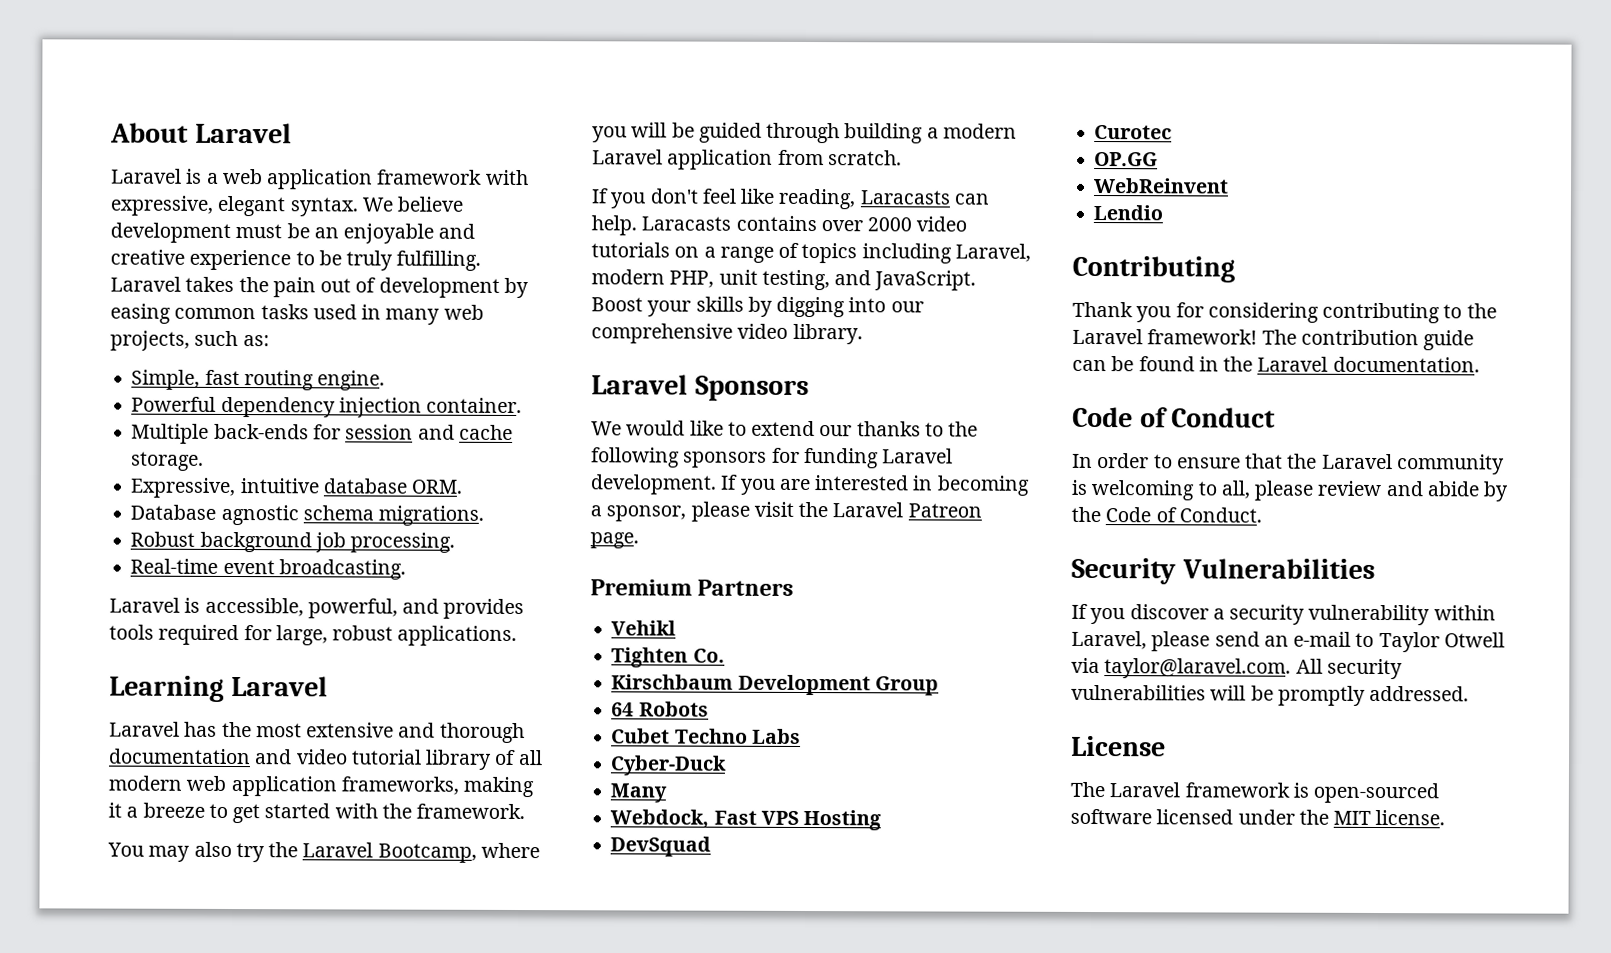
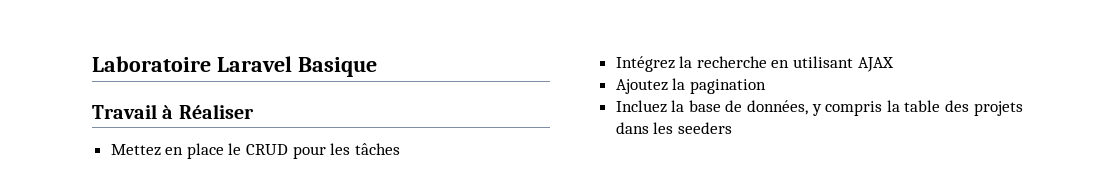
[110,122,292,144] [111,168,529,190] [110,195,464,217] [110,222,476,244] [110,249,482,271] [110,276,529,299] [110,303,484,325] [110,330,270,351] [131,369,386,391] [131,396,523,418] [131,423,513,444] [131,451,205,471] [130,477,463,499] [130,504,485,526] [130,531,456,553] [130,558,406,580] [109,597,525,620] [109,624,518,646] [109,675,328,702] [109,721,525,744] [108,748,543,770] [108,775,535,798] [108,802,526,824] [107,841,540,863] [592,122,1017,144] [592,149,902,170] [591,188,989,210] [591,215,968,236] [591,242,1031,264] [591,269,977,291] [591,296,924,318] [591,323,863,345] [591,374,809,402] [591,420,979,437] [591,447,954,469] [590,474,1030,496] [590,501,982,522] [590,532,639,549] [590,579,795,596] [611,620,677,636] [611,647,725,668] [611,674,939,696] [611,701,709,717] [611,728,801,744] [610,755,728,776] [610,783,668,803] [610,809,882,831] [610,836,712,857] [1094,125,1173,140] [1094,152,1159,167] [1093,178,1230,194] [1093,205,1164,221] [1072,255,1235,283] [1072,301,1497,324] [1072,328,1475,351] [1072,356,1480,373] [1072,406,1277,428] [1072,453,1505,475] [1071,479,1509,502] [1071,506,1262,523] [1071,557,1375,585] [1071,603,1496,626] [1071,630,1505,653] [1071,657,1403,680] [1071,684,1470,706] [1071,735,1166,757] [1070,781,1440,804] [1070,808,1446,826] About Laravel // Laravel is a web application framework with expressive, elegant syntax. We believe development must be an enjoyable and creative experience to be truly fulfilling. Laravel takes the pain out of development by easing common tasks used in many web projects, such as: // Simple, fast routing engine. // Powerful dependency injection container. // Multiple back-ends for session and cache storage. // Expressive, intuitive database ORM. // Database agnostic schema migrations. // Robust background job processing. // Real-time event broadcasting. // Laravel is accessible, powerful, and provides tools required for large, robust applications. // Learning Laravel // Laravel has the most extensive and thorough documentation and video tutorial library of all modern web application frameworks, making it a breeze to get started with the framework. // You may also try the Laravel Bootcamp, where you will be guided through building a modern Laravel application from scratch. // If you don't feel like reading, Laracasts can help. Laracasts contains over 2000 video tutorials on a range of topics including Laravel, modern PHP, unit testing, and JavaScript. Boost your skills by digging into our comprehensive video library. // Laravel Sponsors // We would like to extend our thanks to the following sponsors for funding Laravel development. If you are interested in becoming a sponsor, please visit the Laravel Patreon page. // Premium Partners // Vehikl // Tighten Co. // Kirschbaum Development Group // 64 Robots // Cubet Techno Labs // Cyber-Duck // Many // Webdock, Fast VPS Hosting // DevSquad // Curotec // OP.GG // WebReinvent // Lendio // Contributing // Thank you for considering contributing to the Laravel framework! The contribution guide can be found in the Laravel documentation. // Code of Conduct // In order to ensure that the Laravel community is welcoming to all, please review and abide by the Code of Conduct. // Security Vulnerabilities // If you discover a security vulnerability within Laravel, please send an e-mail to Taylor Otwell via taylor@laravel.com. All security vulnerabilities will be promptly addressed. // License // The Laravel framework is open-sourced software licensed under the MIT license. -> [92,56,377,77] [92,104,254,119] [110,143,400,159] [615,56,894,72] [615,78,766,94] [615,100,1023,116] [615,122,732,134] Laboratoire Laravel Basique // Travail à Réaliser // Mettez en place le CRUD pour les tâches // Intégrez la recherche en utilisant AJAX // Ajoutez la pagination // Incluez la base de données, y compris la table des projets dans les seeders

